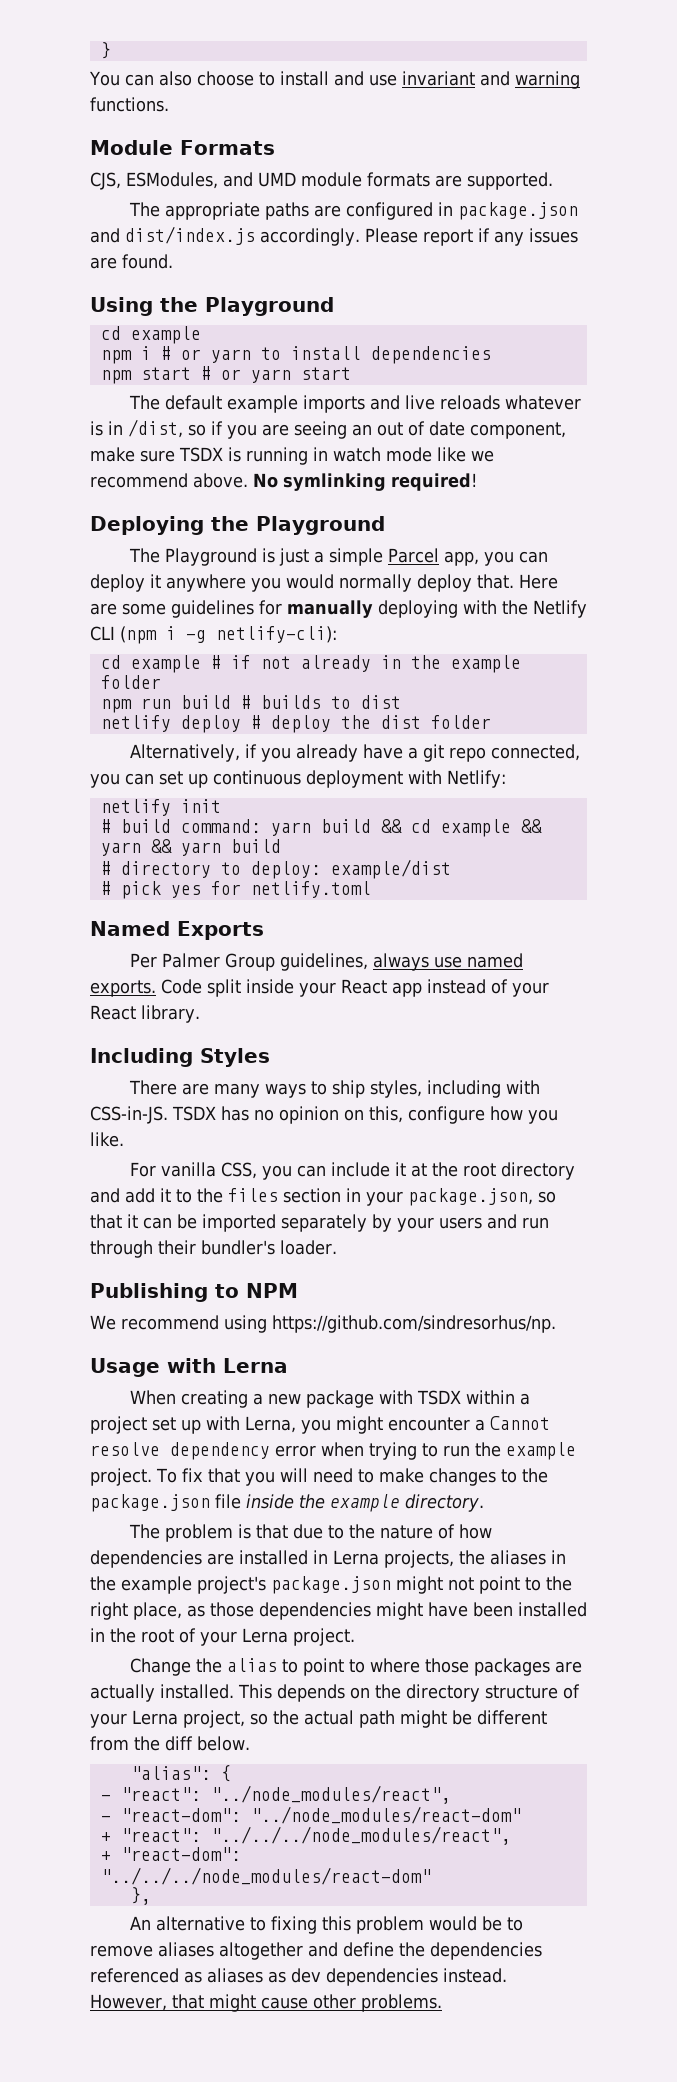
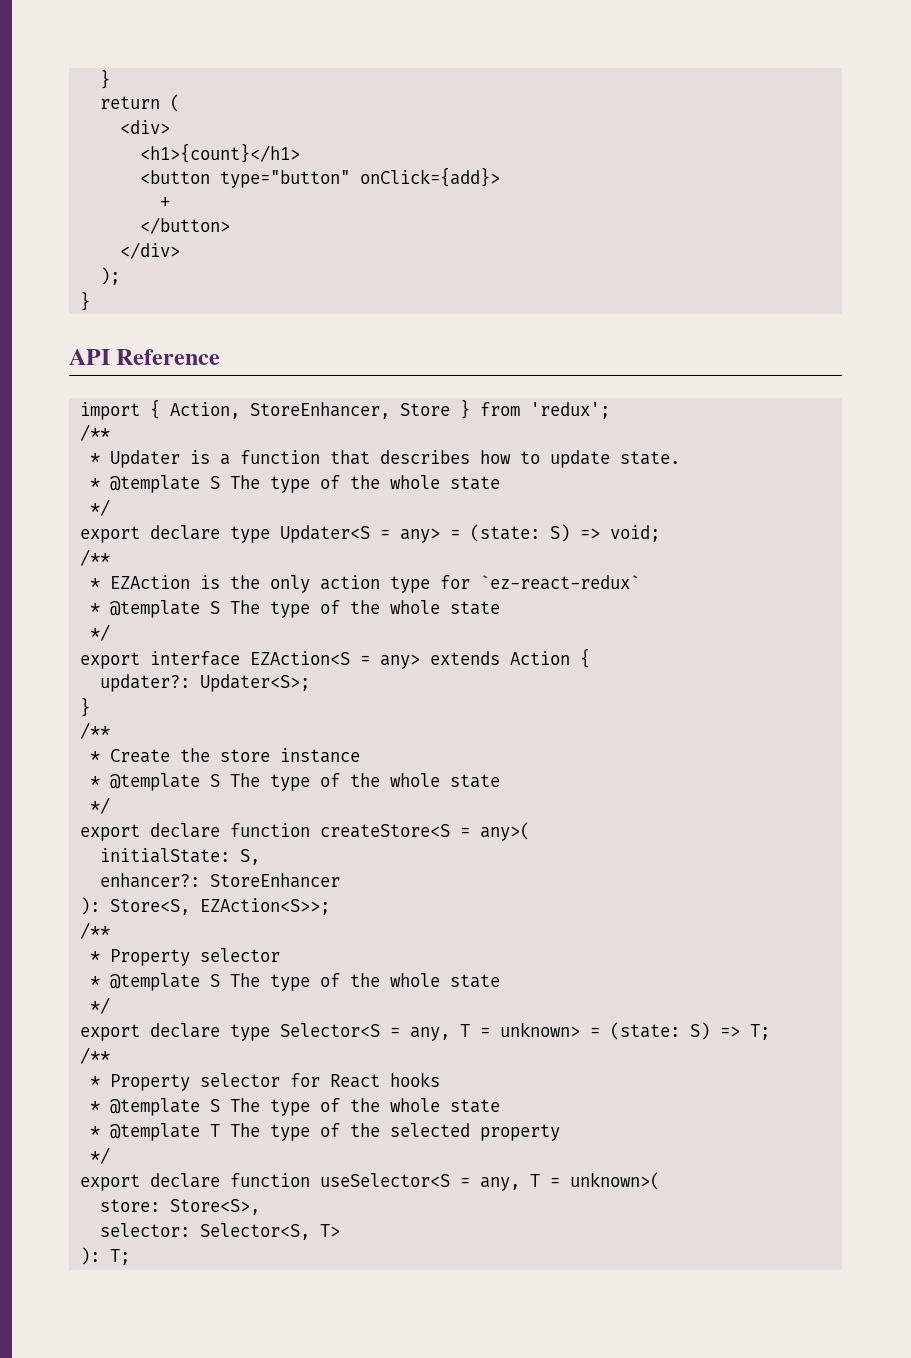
[100,42,111,59] [89,71,580,89] [90,97,169,112] [90,140,275,155] [90,172,553,190] [128,202,578,220] [90,226,578,246] [90,254,173,269] [90,297,334,316] [100,326,201,344] [100,346,491,364] [100,366,351,384] [128,395,581,413] [90,419,566,439] [90,447,494,465] [90,473,477,491] [90,516,385,535] [128,548,548,566] [90,574,558,592] [90,600,587,618] [90,626,337,644] [100,655,521,673] [100,675,161,689] [100,695,401,713] [100,715,491,733] [129,744,580,762] [90,770,506,788] [100,799,221,816] [100,819,542,837] [100,839,281,856] [100,859,451,879] [100,881,371,899] [90,921,264,940] [129,953,523,971] [90,979,549,997] [90,1005,200,1023] [90,1048,270,1067] [128,1080,540,1098] [90,1106,559,1124] [90,1132,124,1147] [129,1162,575,1180] [90,1188,556,1206] [90,1214,549,1232] [90,1240,337,1258] [90,1283,298,1302] [90,1315,556,1333] [90,1358,288,1377] [129,1390,530,1408] [90,1416,550,1434] [90,1442,576,1460] [90,1468,548,1486] [90,1494,484,1512] [128,1524,492,1542] [90,1550,566,1568] [90,1576,572,1594] [90,1602,587,1620] [90,1628,355,1646] [129,1658,582,1676] [90,1684,580,1702] [90,1710,547,1728] [90,1736,250,1751] [130,1765,231,1782] [100,1785,451,1804] [100,1806,521,1824] [100,1826,511,1845] [100,1847,241,1861] [100,1867,431,1885] [130,1887,151,1905] [129,1916,523,1934] [90,1942,542,1960] [90,1968,507,1986] [90,1994,442,2012] } // You can also choose to install and use invariant and warning functions. // Module Formats // CJS, ESModules, and UMD module formats are supported. // The appropriate paths are configured in package.json and dist/index.js accordingly. Please report if any issues are found. // Using the Playground // cd example // npm i # or yarn to install dependencies // npm start # or yarn start // The default example imports and live reloads whatever is in /dist, so if you are seeing an out of date component, make sure TSDX is running in watch mode like we recommend above. No symlinking required! // Deploying the Playground // The Playground is just a simple Parcel app, you can deploy it anywhere you would normally deploy that. Here are some guidelines for manually deploying with the Netlify CLI (npm i -g netlify-cli): // cd example # if not already in the example folder // npm run build # builds to dist // netlify deploy # deploy the dist folder // Alternatively, if you already have a git repo connected, you can set up continuous deployment with Netlify: // netlify init // # build command: yarn build && cd example && yarn && yarn build // # directory to deploy: example/dist // # pick yes for netlify.toml // Named Exports // Per Palmer Group guidelines, always use named exports. Code split inside your React app instead of your React library. // Including Styles // There are many ways to ship styles, including with CSS-in-JS. TSDX has no opinion on this, configure how you like. // For vanilla CSS, you can include it at the root directory and add it to the files section in your package.json, so that it can be imported separately by your users and run through their bundler's loader. // Publishing to NPM // We recommend using https://github.com/sindresorhus/np. // Usage with Lerna // When creating a new package with TSDX within a project set up with Lerna, you might encounter a Cannot resolve dependency error when trying to run the example project. To fix that you will need to make changes to the package.json file inside the example directory. // The problem is that due to the nature of how dependencies are installed in Lerna projects, the aliases in the example project's package.json might not point to the right place, as those dependencies might have been installed in the root of your Lerna project. // Change the alias to point to where those packages are actually installed. This depends on the directory structure of your Lerna project, so the actual path might be different from the diff below. // "alias": { // - "react": "../node_modules/react", // - "react-dom": "../node_modules/react-dom" // + "react": "../../../node_modules/react", // + "react-dom": "../../../node_modules/react-dom" // }, // An alternative to fixing this problem would be to remove aliases altogether and define the dependencies referenced as aliases as dev dependencies instead. However, that might cause other problems. -> [99,69,110,89] [99,94,180,112] [119,120,170,134] [139,143,300,163] [139,167,500,188] [159,197,170,207] [139,217,230,234] [119,242,180,259] [99,267,120,285] [79,291,90,311] [69,349,221,365] [79,399,610,420] [79,424,110,441] [89,450,680,468] [89,475,500,493] [89,499,110,516] [79,524,660,543] [79,549,110,566] [89,575,640,593] [89,600,500,618] [89,624,110,641] [79,648,590,669] [99,674,310,692] [79,697,90,717] [79,722,110,739] [89,748,360,763] [89,773,500,791] [89,797,110,814] [79,822,530,841] [99,848,260,865] [99,873,340,888] [79,897,330,915] [79,922,110,939] [89,948,280,966] [89,973,500,991] [89,997,110,1014] [79,1022,770,1041] [79,1047,110,1064] [89,1072,440,1091] [89,1098,500,1116] [89,1123,560,1141] [89,1147,110,1164] [79,1172,660,1191] [99,1199,260,1215] [99,1223,340,1240] [79,1247,130,1265] } // return ( // <div> // <h1>{count}</h1> // <button type="button" onClick={add}> // + // </button> // </div> // ); // } // API Reference // import { Action, StoreEnhancer, Store } from 'redux'; // /** // * Updater is a function that describes how to update state. // * @template S The type of the whole state // */ // export declare type Updater<S = any> = (state: S) => void; // /** // * EZAction is the only action type for `ez-react-redux` // * @template S The type of the whole state // */ // export interface EZAction<S = any> extends Action { // updater?: Updater<S>; // } // /** // * Create the store instance // * @template S The type of the whole state // */ // export declare function createStore<S = any>( // initialState: S, // enhancer?: StoreEnhancer // ): Store<S, EZAction<S>>; // /** // * Property selector // * @template S The type of the whole state // */ // export declare type Selector<S = any, T = unknown> = (state: S) => T; // /** // * Property selector for React hooks // * @template S The type of the whole state // * @template T The type of the selected property // */ // export declare function useSelector<S = any, T = unknown>( // store: Store<S>, // selector: Selector<S, T> // ): T;

